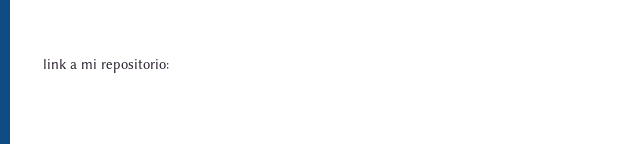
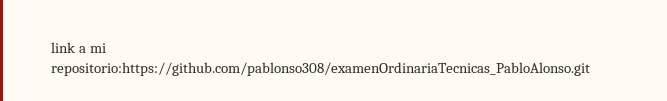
[101,59,169,73] repositorio: -> [51,62,590,76] repositorio:https://github.com/pablonso308/examenOrdinariaTecnicas_PabloAlonso.git

